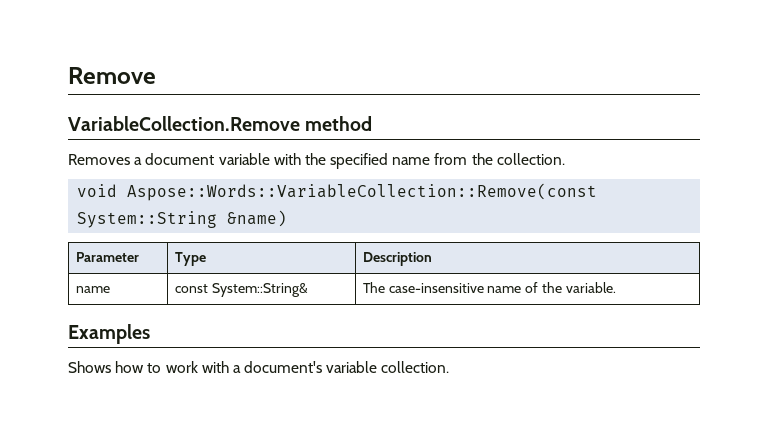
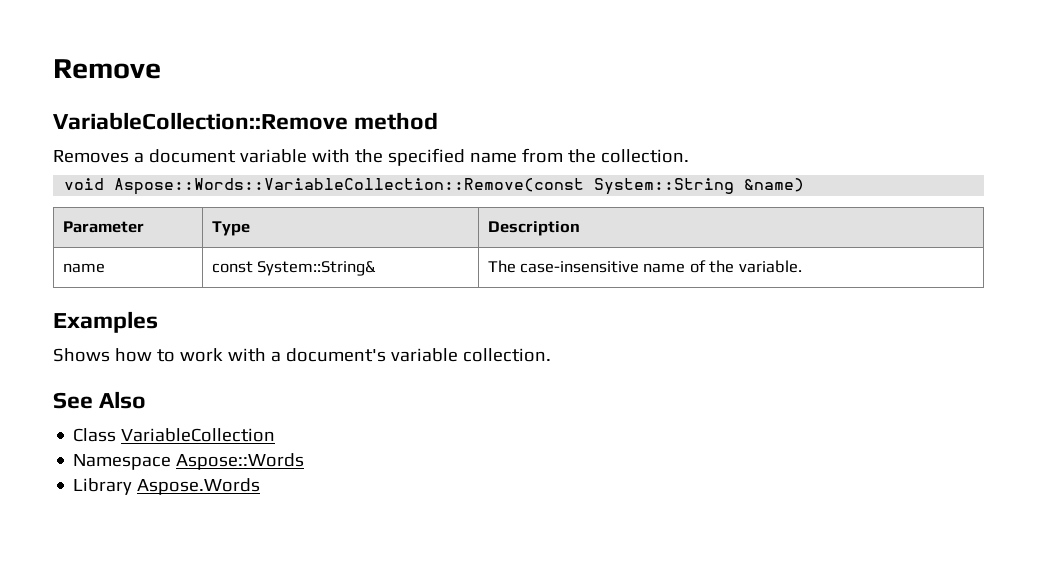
[68,116,300,131] VariableCollection.Remove -> [53,112,348,130] VariableCollection::Remove
(450, 367) none -> [53,391,147,409] [73,428,276,442] [73,453,305,470] [73,478,261,495] // See Also // Class VariableCollection // Namespace Aspose::Words // Library Aspose.Words

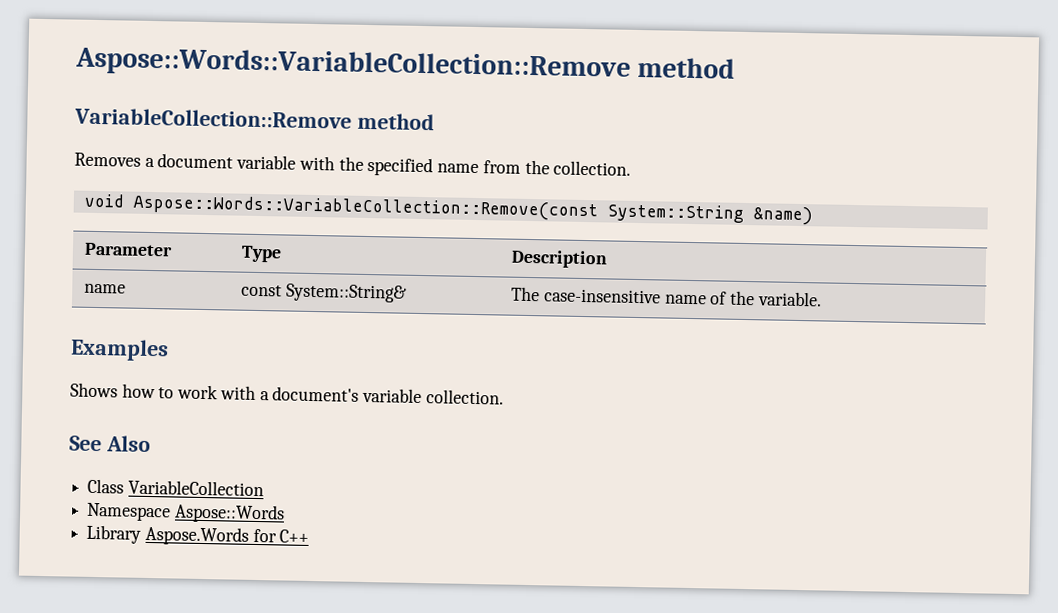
[53,59,161,79] Remove -> [75,46,736,83] Aspose::Words::VariableCollection::Remove method
(261, 486) none -> [252,528,310,543] for C++

